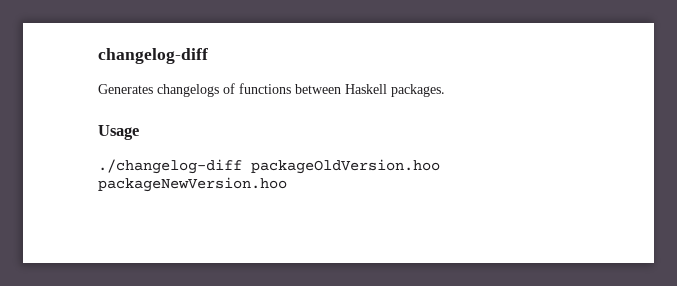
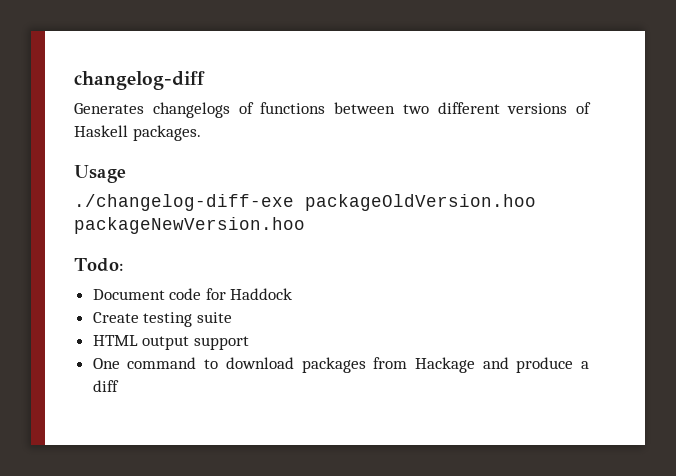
(341, 89) none -> [402,102,591,114] two different versions of
[98,159,242,174] ./changelog-diff -> [74,194,294,211] ./changelog-diff-exe
(287, 184) none -> [74,258,124,272] [92,288,293,300] [92,312,232,327] [92,335,249,350] [92,357,589,373] [92,380,119,392] // Todo: // Document code for Haddock // Create testing suite // HTML output support // One command to download packages from Hackage and produce a diff

